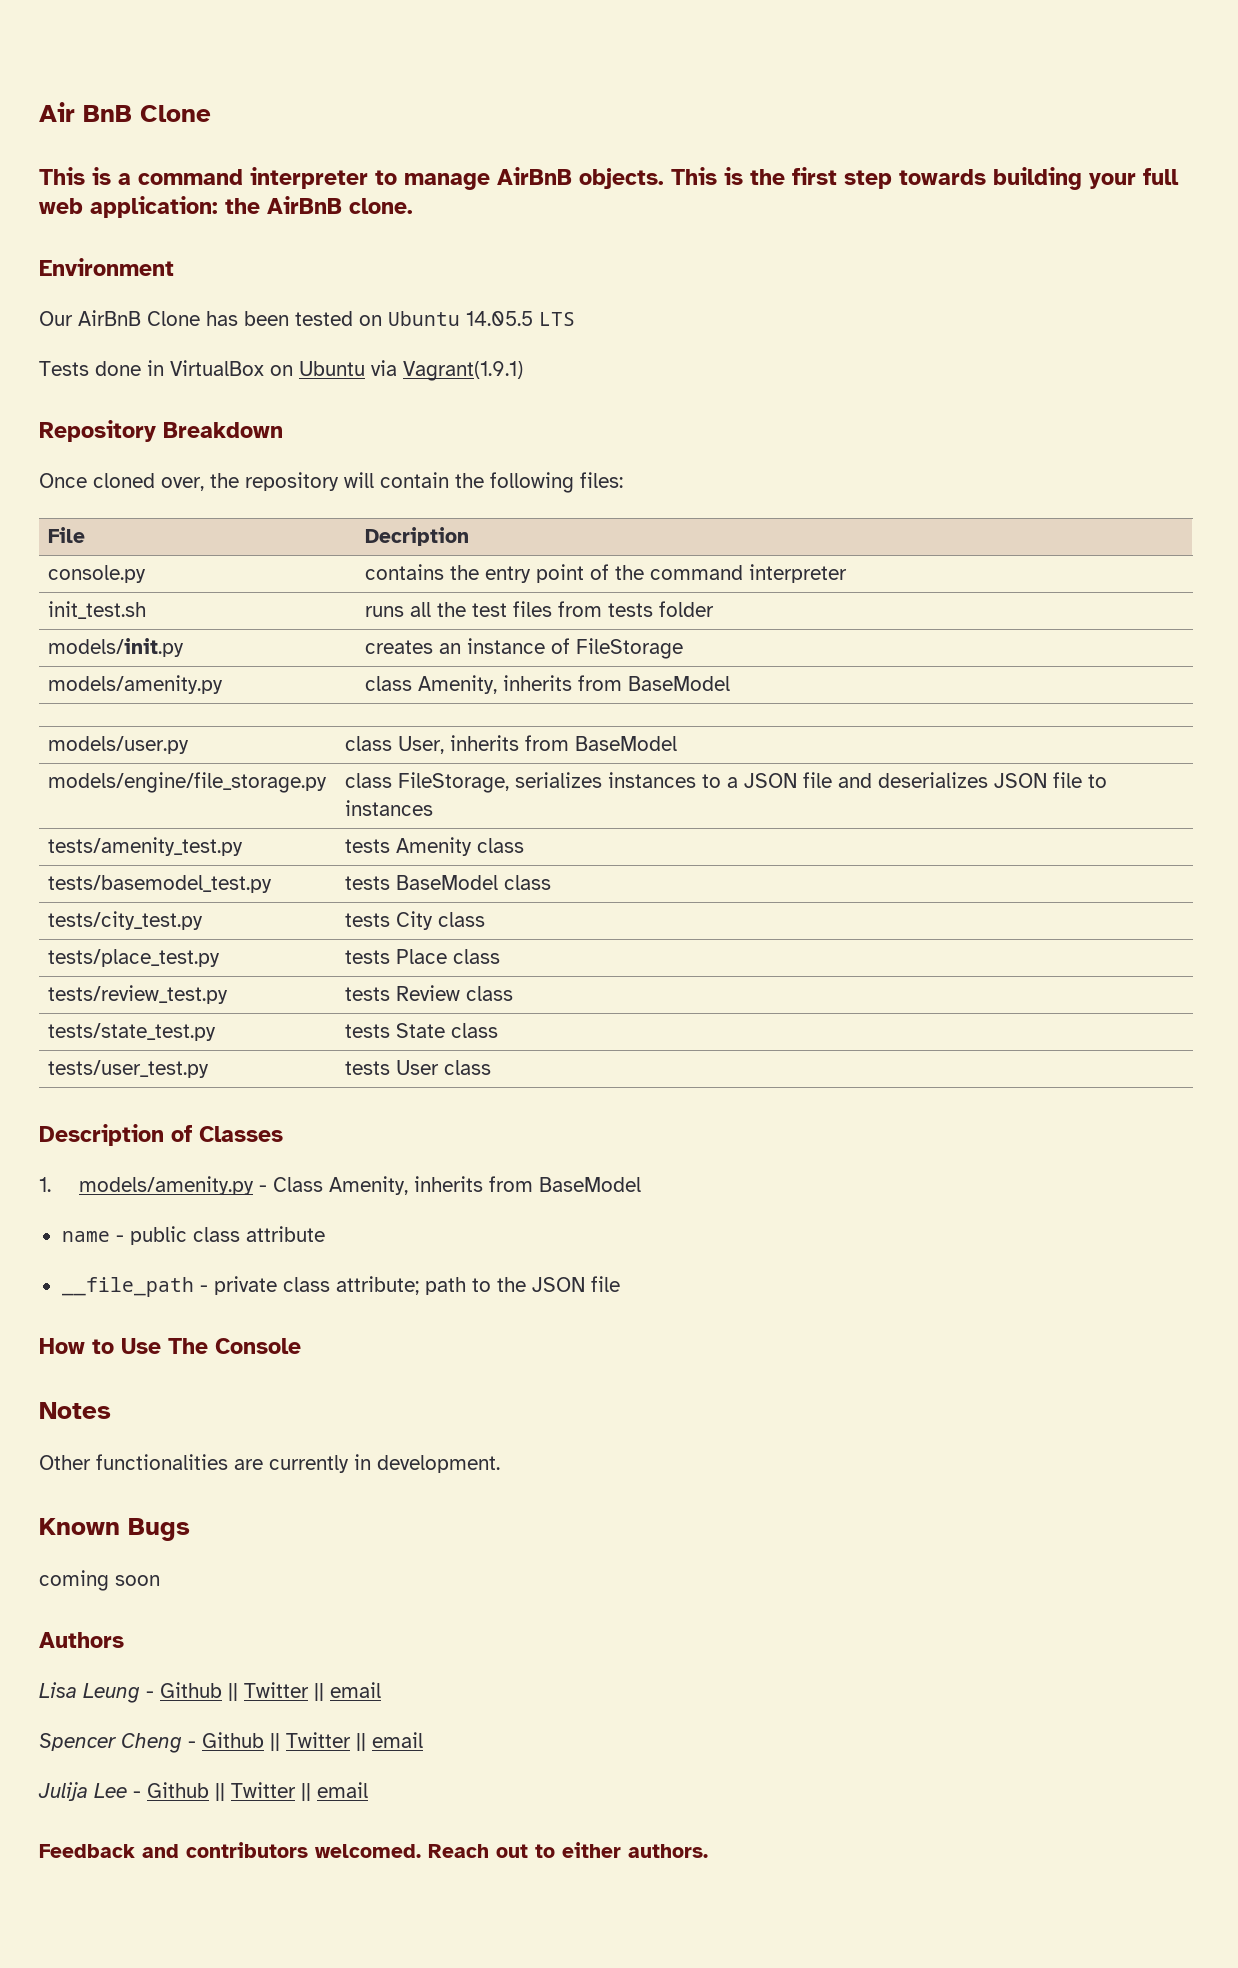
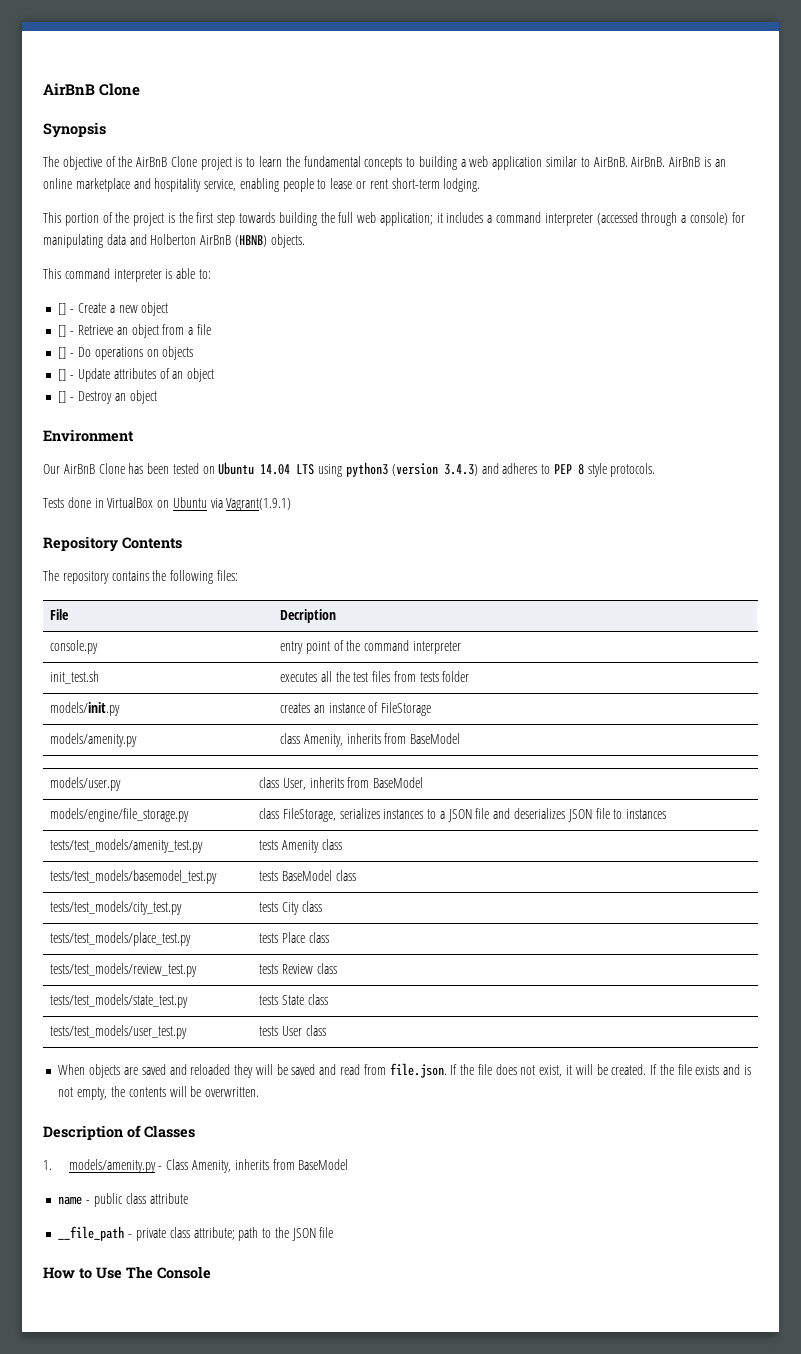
[39,102,132,122] Air BnB -> [43,83,95,95] AirBnB
[39,167,717,190] This is a command interpreter to manage AirBnB objects. This -> [43,122,106,138] [43,156,726,170] [43,178,481,192] [43,212,165,226] Synopsis // The objective of the AirBnB Clone project is to learn the fundamental concepts to building a web application similar to AirBnB. AirBnB. AirBnB is an online marketplace and hospitality service, enabling people to lease or rent short-term lodging. // This portion of the project
[1089,173,1136,189] your -> [320,212,335,223] the
[90,196,413,218] application: the AirBnB clone. -> [379,212,745,226] [43,234,305,248] [43,268,211,282] [58,302,169,316] [58,324,211,338] [58,346,194,360] [58,368,215,382] [58,390,157,404] application; it includes a command interpreter (accessed through a console) for manipulating data and Holberton AirBnB (HBNB) objects. // This command interpreter is able to: // [] - Create a new object // [] - Retrieve an object from a file // [] - Do operations on objects // [] - Update attributes of an object // [] - Destroy an object
[466,311,533,326] 14.05.5 -> [260,464,291,475] 14.04
(575, 319) none -> [318,462,656,477] using python3 (version 3.4.3) and adheres to PEP 8 style protocols.
[163,422,283,438] [39,472,449,491] Breakdown // Once cloned over, the repository will contain -> [122,537,182,549] [43,570,149,584] Contents // The repository contains
[365,564,480,580] contains the -> (99, 647) none
[365,606,405,617] runs -> [280,672,318,682] executes
[48,837,244,856] tests/amenity_test.py -> [50,839,204,853] tests/test_models/amenity_test.py
[48,875,273,893] tests/basemodel_test.py -> [50,870,218,884] tests/test_models/basemodel_test.py
[48,911,204,930] tests/city_test.py -> [50,901,183,915] tests/test_models/city_test.py
[48,949,221,967] tests/place_test.py -> [50,932,192,946] tests/test_models/place_test.py
[48,985,229,1004] tests/review_test.py -> [50,963,198,977] tests/test_models/review_test.py
[48,1023,217,1041] tests/state_test.py -> [50,994,189,1008] tests/test_models/state_test.py
[48,1060,210,1078] tests/user_test.py -> [50,1025,188,1039] tests/test_models/user_test.py
(492, 1067) none -> [58,1063,752,1078] [58,1086,260,1100] // When objects are saved and reloaded they will be saved and read from file.json. If the file does not exist, it will be created. If the file exists and is not empty, the contents will be overwritten.
[39,1402,111,1419] [39,1454,500,1473] [39,1518,190,1541] [39,1570,160,1591] [39,1632,124,1648] [39,1682,381,1703] [39,1732,423,1753] [38,1782,368,1801] [39,1842,708,1858] // Notes // Other functionalities are currently in development. // Known Bugs // coming soon // Authors // Lisa Leung - Github || Twitter || email // Spencer Cheng - Github || Twitter || email // Julija Lee - Github || Twitter || email // Feedback and contributors welcomed. Reach out to either authors. -> (211, 1272) none

